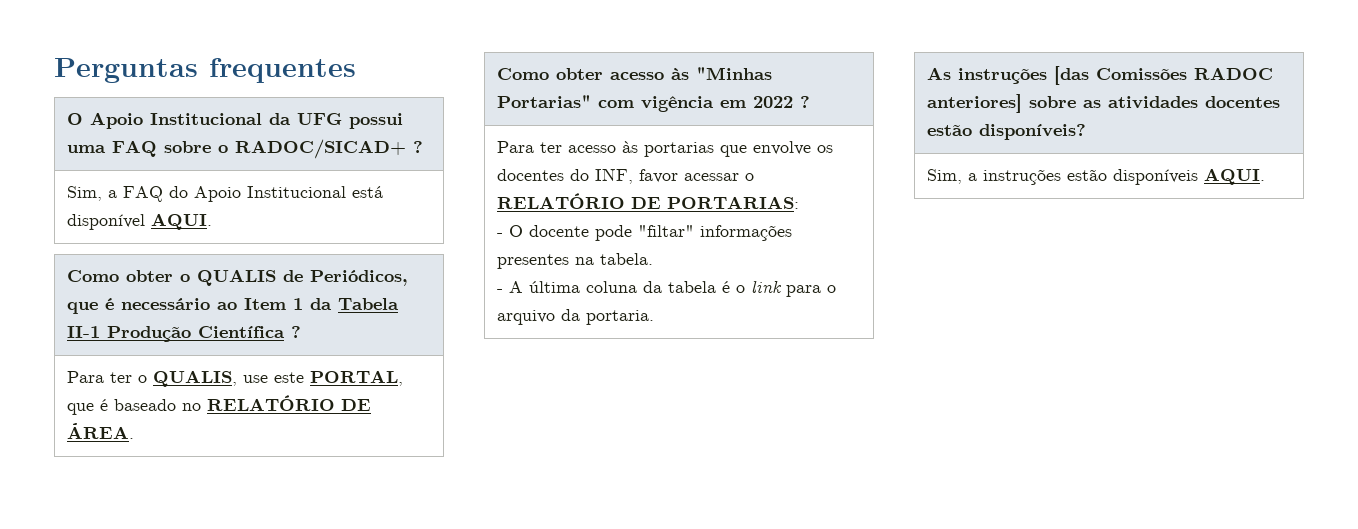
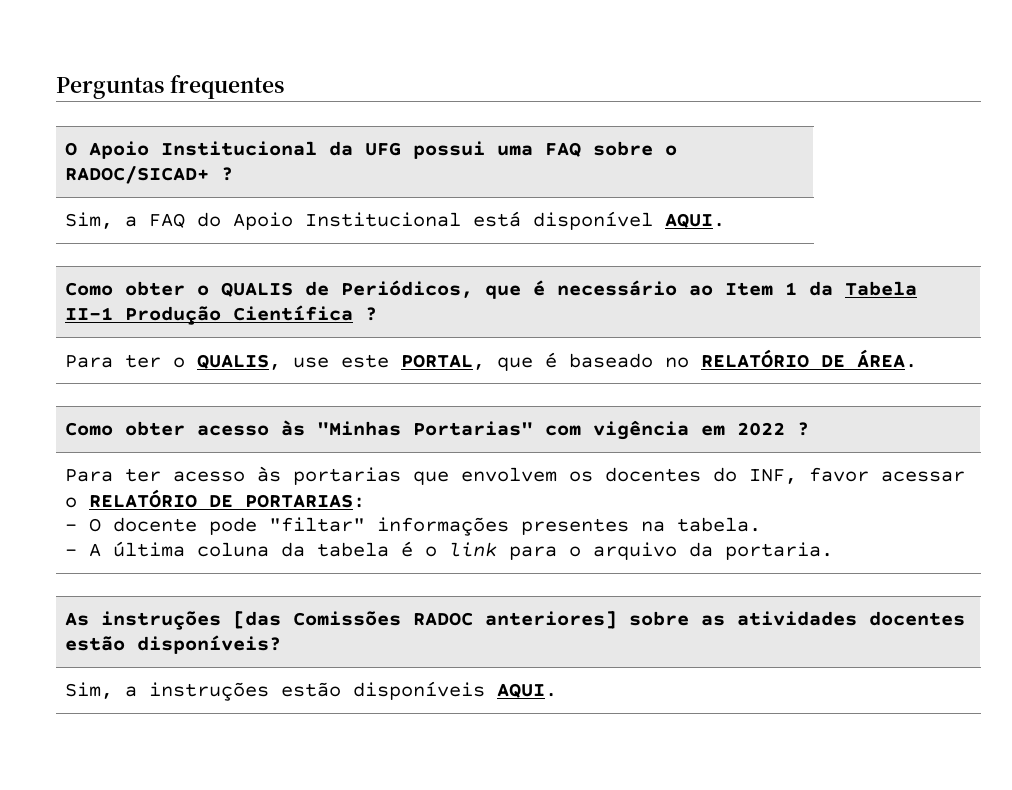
[752,141,811,155] envolve -> [460,467,557,482] envolvem

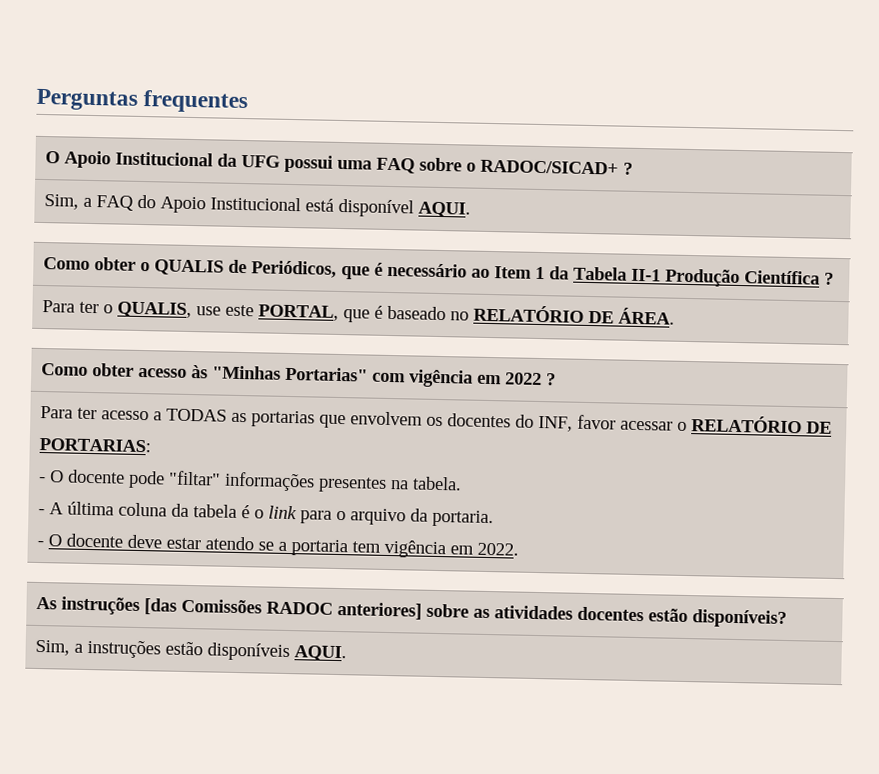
[256,466,281,482] às -> [153,408,248,423] a TODAS as
(833, 551) none -> [37,533,520,559] // - O docente deve estar atendo se a portaria tem vigência em 2022.

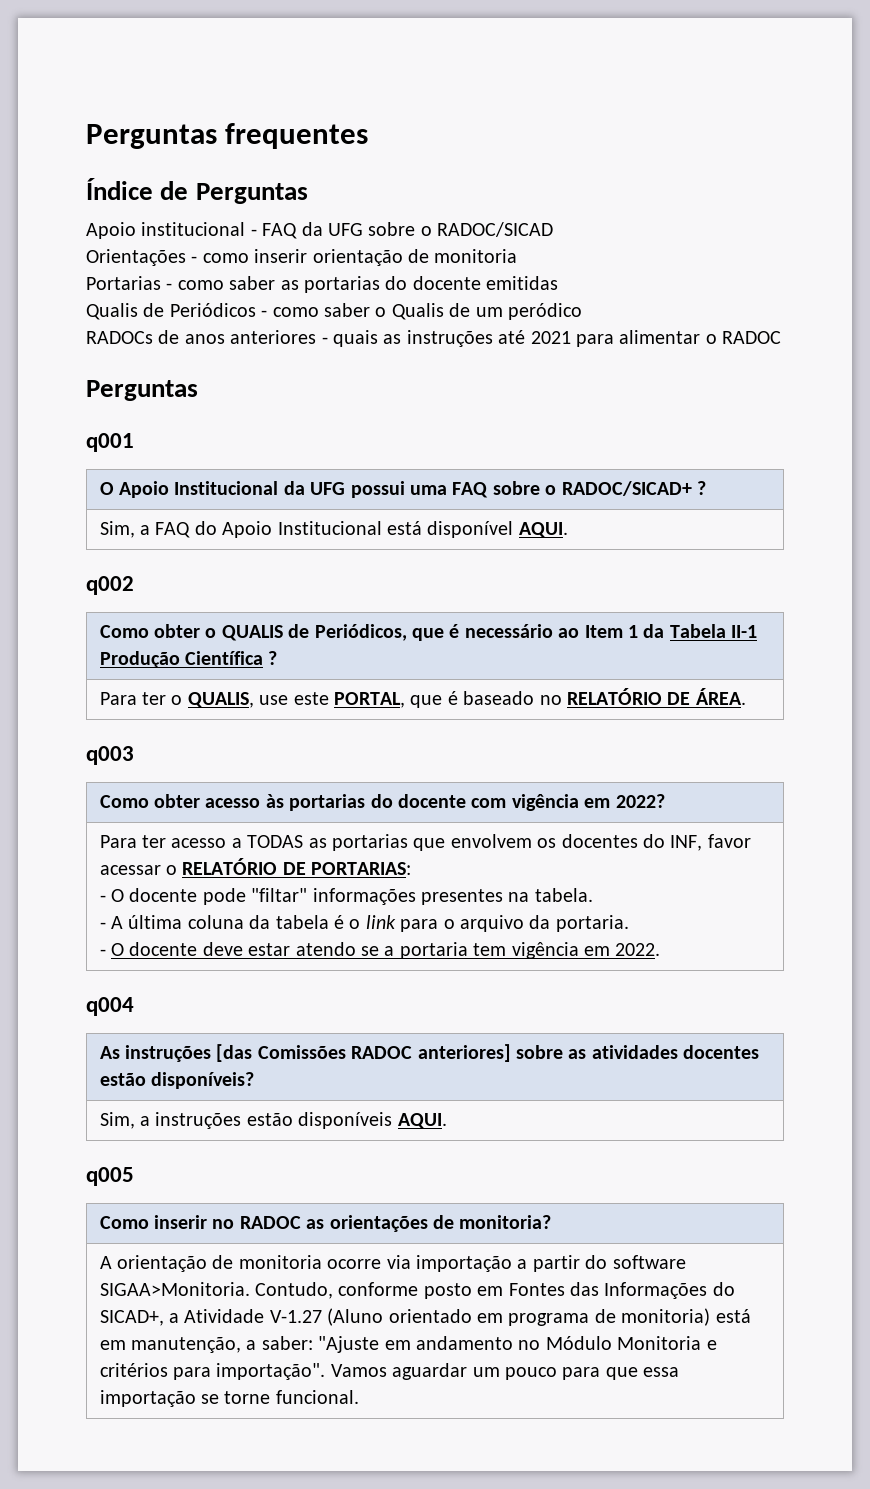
(249, 102) none -> [86,178,308,204] [86,222,554,239] [86,249,518,266] [86,276,559,293] [86,303,582,320] [86,330,782,347] [86,380,198,401] [86,433,134,452] // Índice de Perguntas // Apoio institucional - FAQ da UFG sobre o RADOC/SICAD // Orientações - como inserir orientação de monitoria // Portarias - como saber as portarias do docente emitidas // Qualis de Periódicos - como saber o Qualis de um peródico // RADOCs de anos anteriores - quais as instruções até 2021 para alimentar o RADOC // Perguntas // q001
(472, 209) none -> [86,576,134,595] // q002
(676, 316) none -> [86,746,134,765] // q003
[212,365,369,382] "Minhas Portarias" -> [289,794,467,811] portarias do docente
[505,372,557,386] 2022 ? -> [615,794,665,808] 2022?
(520, 549) none -> [86,997,134,1016] // q004
(348, 653) none -> [86,1167,134,1186] [99,1215,552,1232] [99,1255,686,1272] [99,1282,735,1299] [99,1308,751,1326] [99,1336,717,1353] [99,1363,680,1380] [99,1390,359,1407] // q005 // Como inserir no RADOC as orientações de monitoria? // A orientação de monitoria ocorre via importação a partir do software SIGAA>Monitoria. Contudo, conforme posto em Fontes das Informações do SICAD+, a Atividade V-1.27 (Aluno orientado em programa de monitoria) está em manutenção, a saber: "Ajuste em andamento no Módulo Monitoria e critérios para importação". Vamos aguardar um pouco para que essa importação se torne funcional.

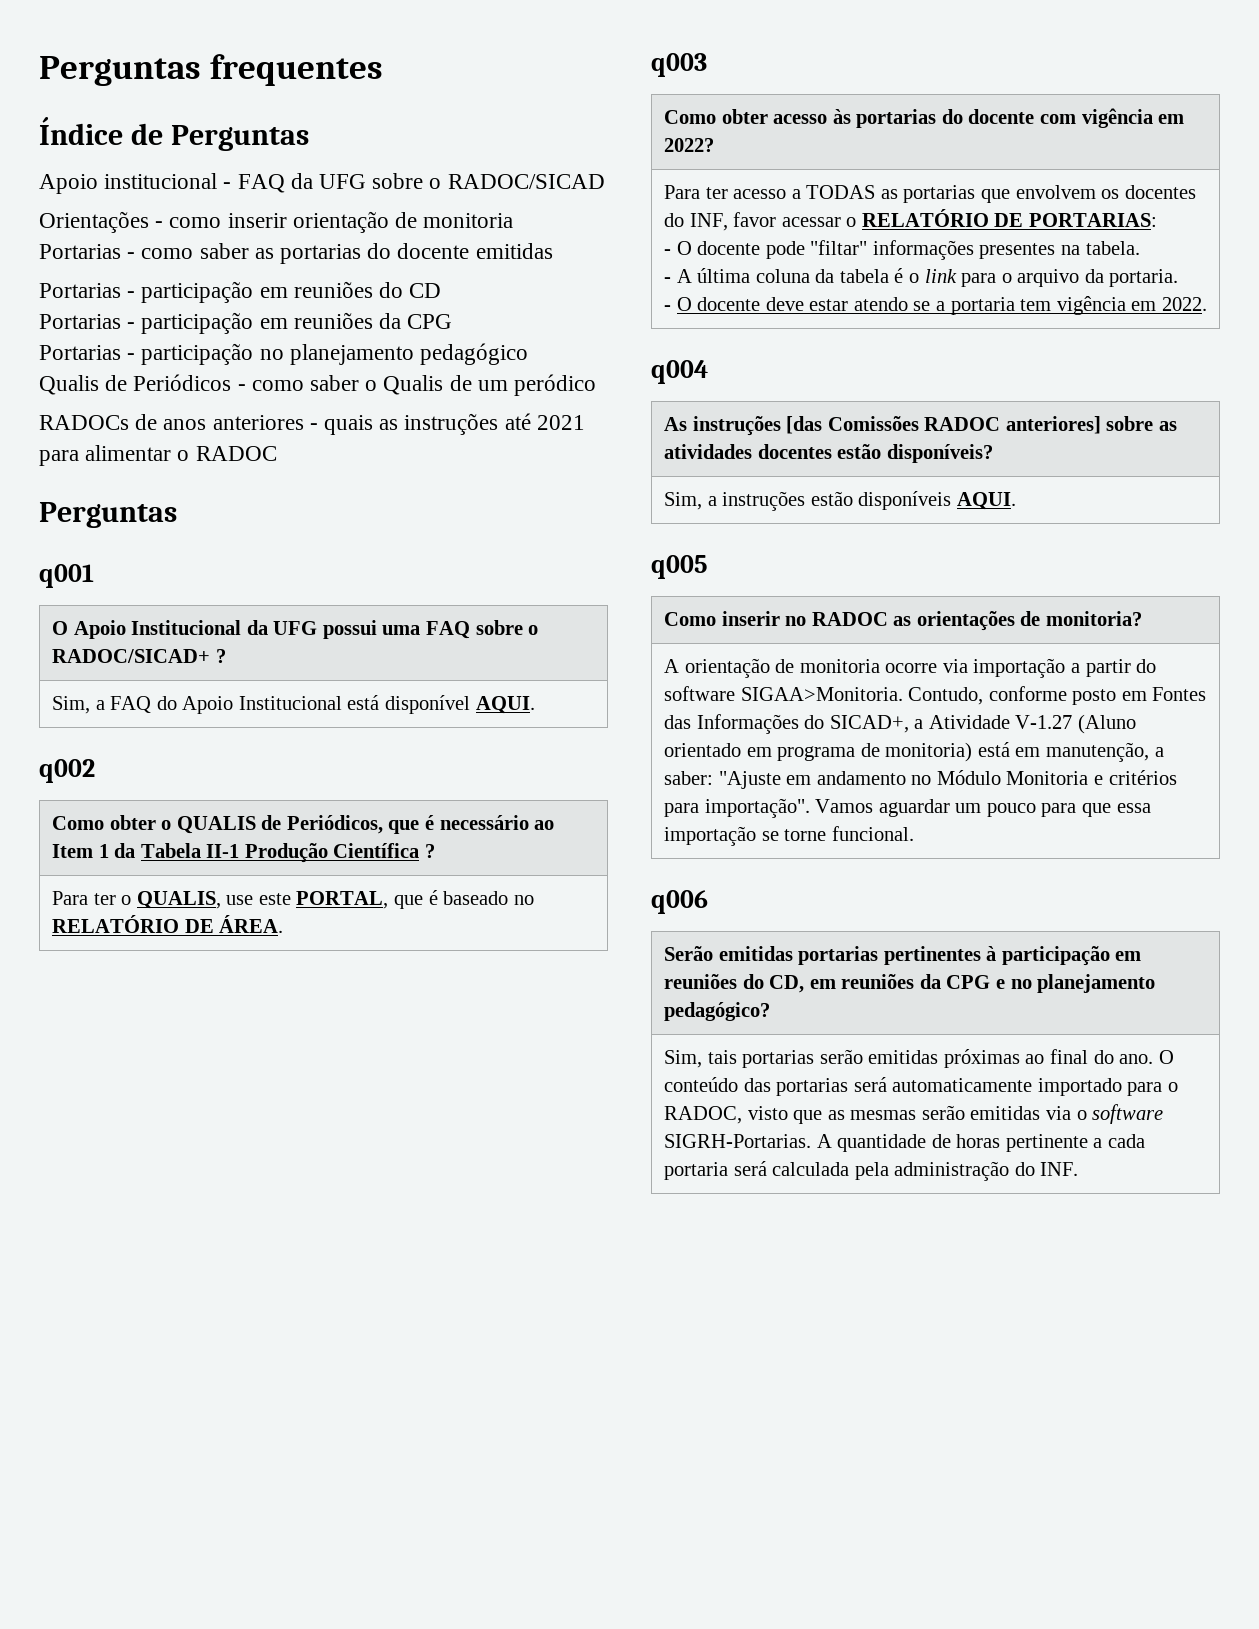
(559, 283) none -> [39,281,442,303] [39,312,453,334] [39,343,529,365] // Portarias - participação em reuniões do CD // Portarias - participação em reuniões da CPG // Portarias - participação no planejamento pedagógico
(359, 1397) none -> [651,890,708,914] [664,946,1142,966] [664,974,1156,993] [664,1002,771,1021] [664,1049,1174,1068] [664,1077,1178,1096] [664,1104,1164,1124] [664,1134,1145,1152] [664,1161,1079,1181] // q006 // Serão emitidas portarias pertinentes à participação em reuniões do CD, em reuniões da CPG e no planejamento pedagógico? // Sim, tais portarias serão emitidas próximas ao final do ano. O conteúdo das portarias será automaticamente importado para o RADOC, visto que as mesmas serão emitidas via o software SIGRH-Portarias. A quantidade de horas pertinente a cada portaria será calculada pela administração do INF.

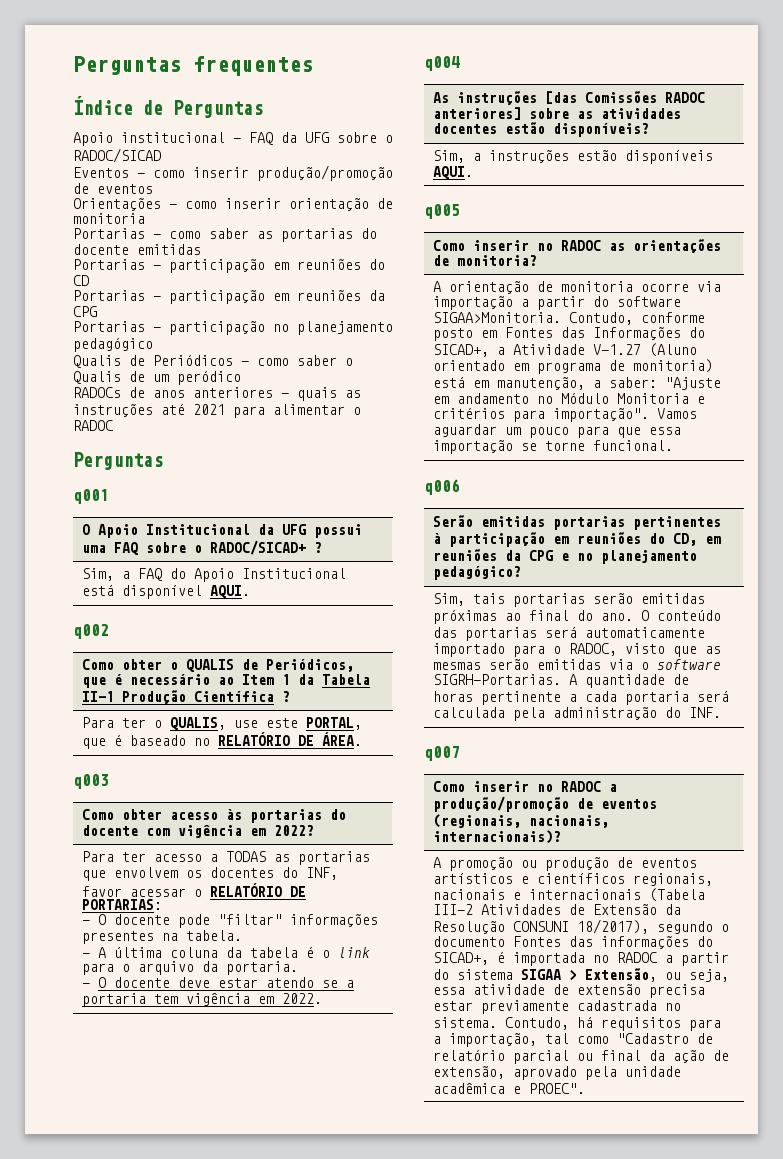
(605, 181) none -> [73,165,393,181] [73,183,153,194] // Eventos - como inserir produção/promoção de eventos
(1079, 1169) none -> [424,746,460,761] [432,781,617,792] [432,796,657,812] [432,814,609,828] [432,830,561,844] [432,857,697,871] [432,873,713,886] [432,888,705,902] [432,904,681,915] [432,919,729,934] [432,936,713,949] [432,951,729,966] [432,968,729,982] [432,984,705,998] [432,1000,681,1014] [432,1016,721,1031] [432,1033,713,1047] [432,1049,729,1064] [432,1066,681,1080] [432,1082,585,1094] // q007 // Como inserir no RADOC a produção/promoção de eventos (regionais, nacionais, internacionais)? // A promoção ou produção de eventos artísticos e científicos regionais, nacionais e internacionais (Tabela III-2 Atividades de Extensão da Resolução CONSUNI 18/2017), segundo o documento Fontes das informações do SICAD+, é importada no RADOC a partir do sistema SIGAA > Extensão, ou seja, essa atividade de extensão precisa estar previamente cadastrada no sistema. Contudo, há requisitos para a importação, tal como "Cadastro de relatório parcial ou final da ação de extensão, aprovado pela unidade acadêmica e PROEC".

